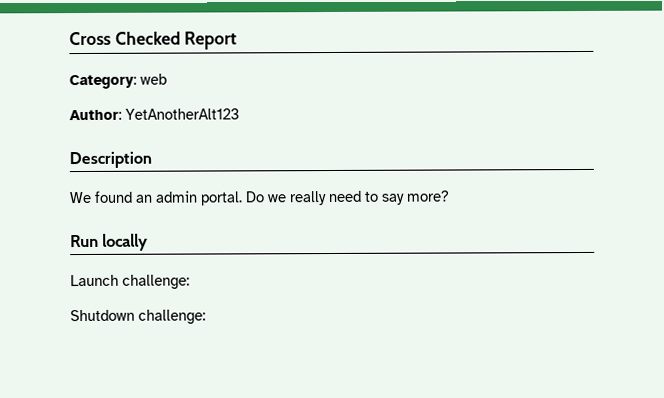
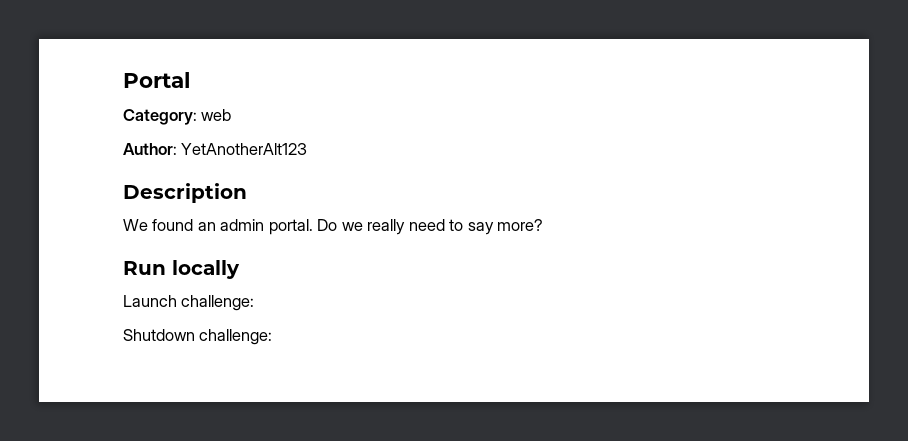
[69,31,238,50] Cross Checked Report -> [123,72,190,88] Portal

